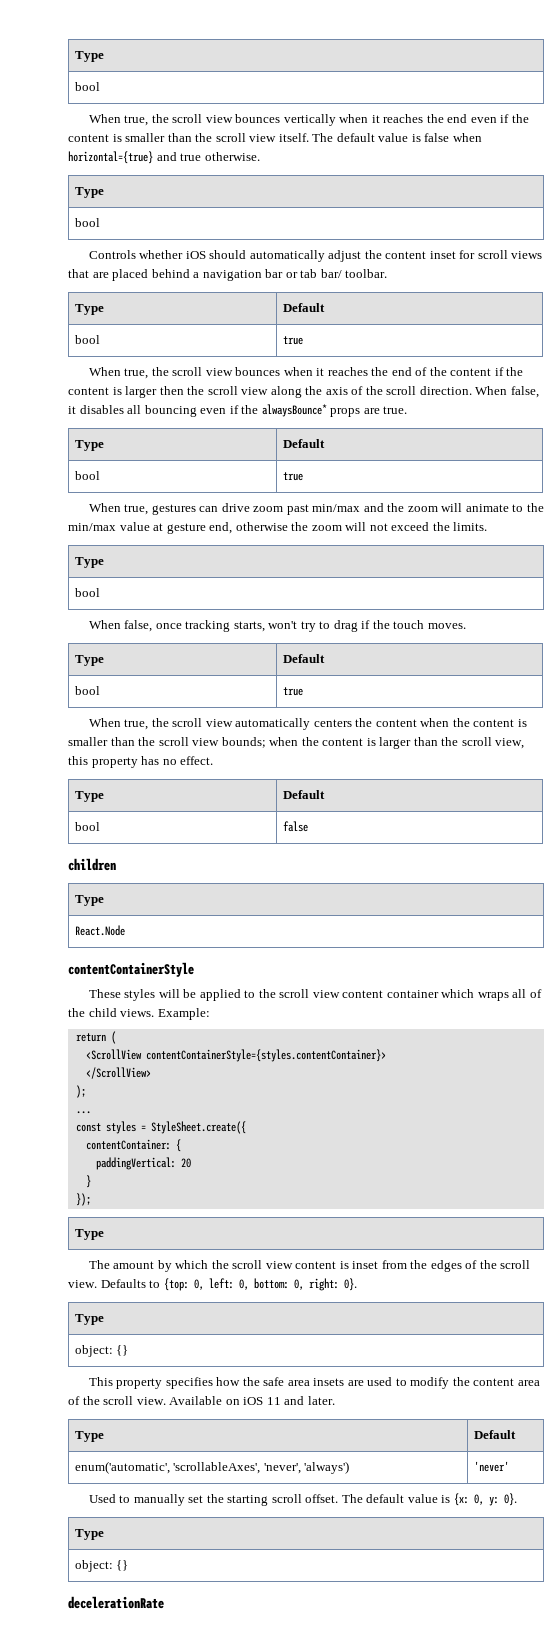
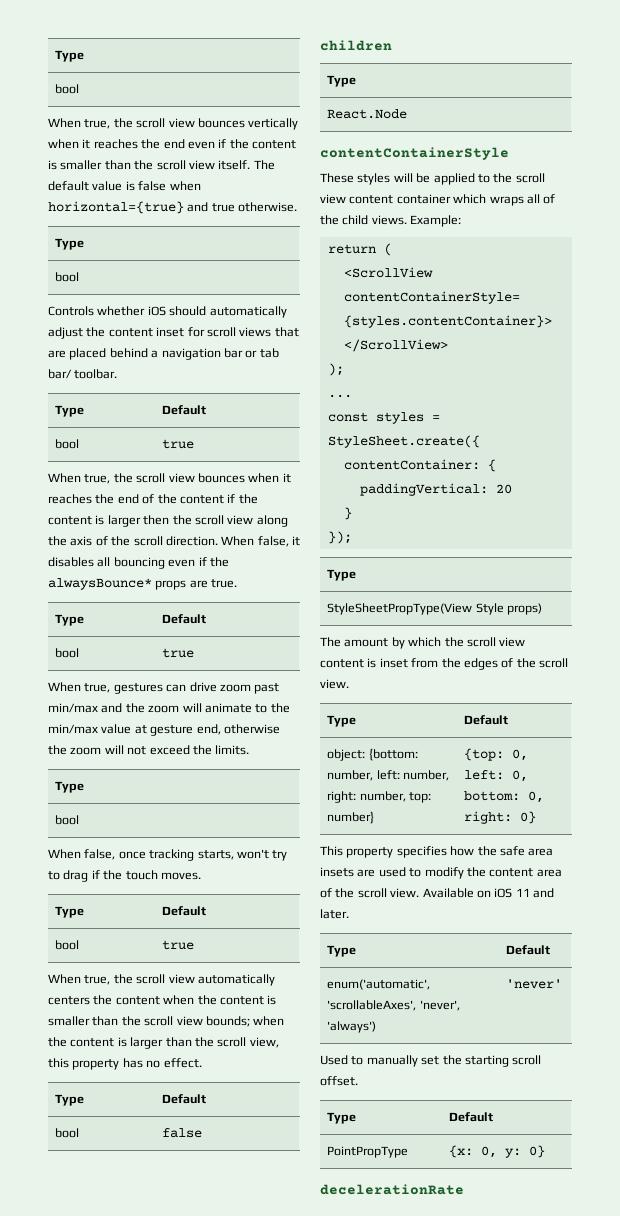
(104, 1234) none -> [327,603,543,615] // StyleSheetPropType(View Style props)
[100,1279,161,1288] Defaults to -> [327,715,357,727] [464,715,509,725] [327,748,418,761] [327,770,450,781] [327,791,432,803] [327,811,375,824] // Type | Default // object: {bottom: number, left: number, right: number, top: number} |
[343,1278,357,1291] [74,1314,104,1325] [74,1345,129,1357] 0}. // Type // object: {} -> [520,811,537,824] 0}
[341,1493,517,1506] [74,1529,104,1540] [74,1560,129,1572] The default value is {x: 0, y: 0}. // Type // object: {} -> [327,1112,357,1124] [449,1112,494,1122] [327,1146,409,1158] [449,1145,546,1158] // Type | Default // PointPropType | {x: 0, y: 0}

